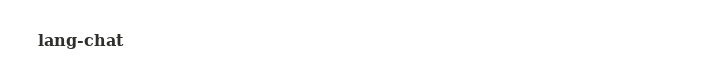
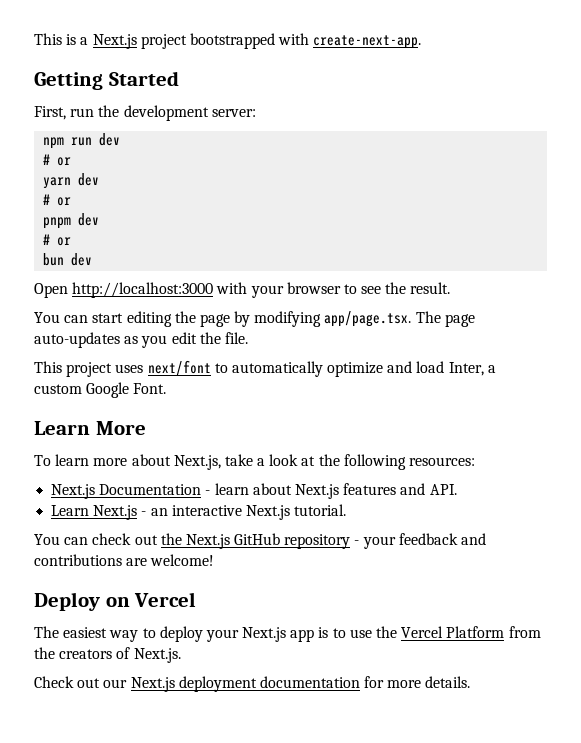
[38,34,124,49] lang-chat -> [34,33,422,49] [34,71,179,90] [34,105,256,121] [43,133,121,149] [43,154,72,166] [43,173,100,189] [43,194,72,206] [43,213,100,229] [43,234,72,246] [43,253,93,266] [34,282,451,298] [34,311,475,327] [34,332,248,348] [34,360,496,377] [34,382,167,398] [34,421,146,435] [34,454,476,470] [51,483,457,499] [51,504,347,520] [34,533,487,549] [34,554,215,566] [34,592,197,611] [34,626,541,642] [34,647,181,663] [34,676,471,692] This is a Next.js project bootstrapped with create-next-app. // Getting Started // First, run the development server: // npm run dev // # or // yarn dev // # or // pnpm dev // # or // bun dev // Open http://localhost:3000 with your browser to see the result. // You can start editing the page by modifying app/page.tsx. The page auto-updates as you edit the file. // This project uses next/font to automatically optimize and load Inter, a custom Google Font. // Learn More // To learn more about Next.js, take a look at the following resources: // Next.js Documentation - learn about Next.js features and API. // Learn Next.js - an interactive Next.js tutorial. // You can check out the Next.js GitHub repository - your feedback and contributions are welcome! // Deploy on Vercel // The easiest way to deploy your Next.js app is to use the Vercel Platform from the creators of Next.js. // Check out our Next.js deployment documentation for more details.

